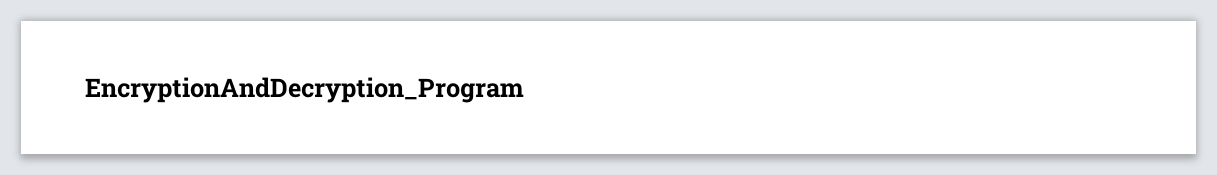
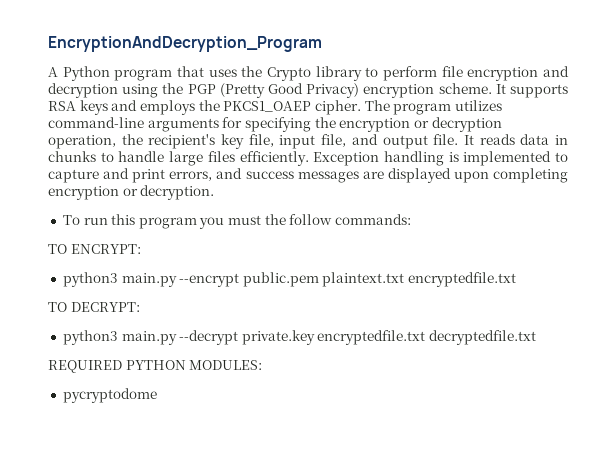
(524, 90) none -> [48,66,570,81] [48,83,568,98] [48,100,502,115] [48,117,502,132] [48,134,568,149] [48,151,568,166] [48,168,568,183] [48,185,215,200] [62,214,412,229] [48,244,141,254] [62,272,517,287] [48,302,140,312] [62,330,537,345] [48,360,263,373] [62,388,157,403] // A Python program that uses the Crypto library to perform file encryption and decryption using the PGP (Pretty Good Privacy) encryption scheme. It supports RSA keys and employs the PKCS1_OAEP cipher. The program utilizes command-line arguments for specifying the encryption or decryption operation, the recipient's key file, input file, and output file. It reads data in chunks to handle large files efficiently. Exception handling is implemented to capture and print errors, and success messages are displayed upon completing encryption or decryption. // To run this program you must the follow commands: // TO ENCRYPT: // python3 main.py --encrypt public.pem plaintext.txt encryptedfile.txt // TO DECRYPT: // python3 main.py --decrypt private.key encryptedfile.txt decryptedfile.txt // REQUIRED PYTHON MODULES: // pycryptodome

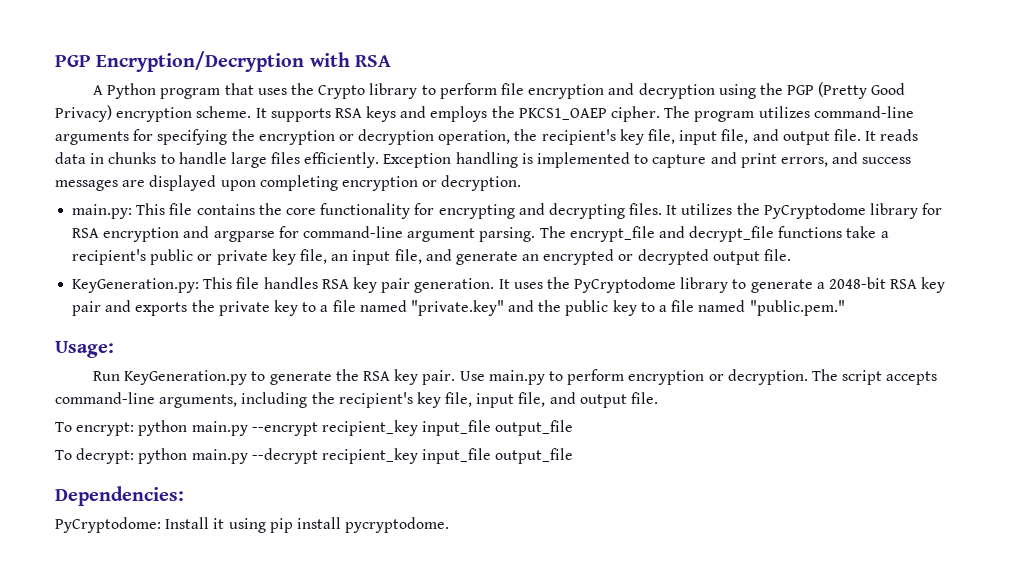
[48,36,322,52] EncryptionAndDecryption_Program -> [55,51,391,72] PGP Encryption/Decryption with RSA
[62,214,412,229] [48,244,141,254] [62,272,517,287] [48,302,140,312] [62,330,537,345] [48,360,263,373] [62,388,157,403] To run this program you must the follow commands: // TO ENCRYPT: // python3 main.py --encrypt public.pem plaintext.txt encryptedfile.txt // TO DECRYPT: // python3 main.py --decrypt private.key encryptedfile.txt decryptedfile.txt // REQUIRED PYTHON MODULES: // pycryptodome -> [72,203,943,219] [72,226,889,242] [72,249,792,265] [72,277,946,293] [72,300,845,316] [55,341,114,358] [93,369,938,385] [55,392,659,408] [55,420,574,436] [55,448,574,464] [55,486,184,506] [55,517,450,533] main.py: This file contains the core functionality for encrypting and decrypting files. It utilizes the PyCryptodome library for RSA encryption and argparse for command-line argument parsing. The encrypt_file and decrypt_file functions take a recipient's public or private key file, an input file, and generate an encrypted or decrypted output file. // KeyGeneration.py: This file handles RSA key pair generation. It uses the PyCryptodome library to generate a 2048-bit RSA key pair and exports the private key to a file named "private.key" and the public key to a file named "public.pem." // Usage: // Run KeyGeneration.py to generate the RSA key pair. Use main.py to perform encryption or decryption. The script accepts command-line arguments, including the recipient's key file, input file, and output file. // To encrypt: python main.py --encrypt recipient_key input_file output_file // To decrypt: python main.py --decrypt recipient_key input_file output_file // Dependencies: // PyCryptodome: Install it using pip install pycryptodome.

